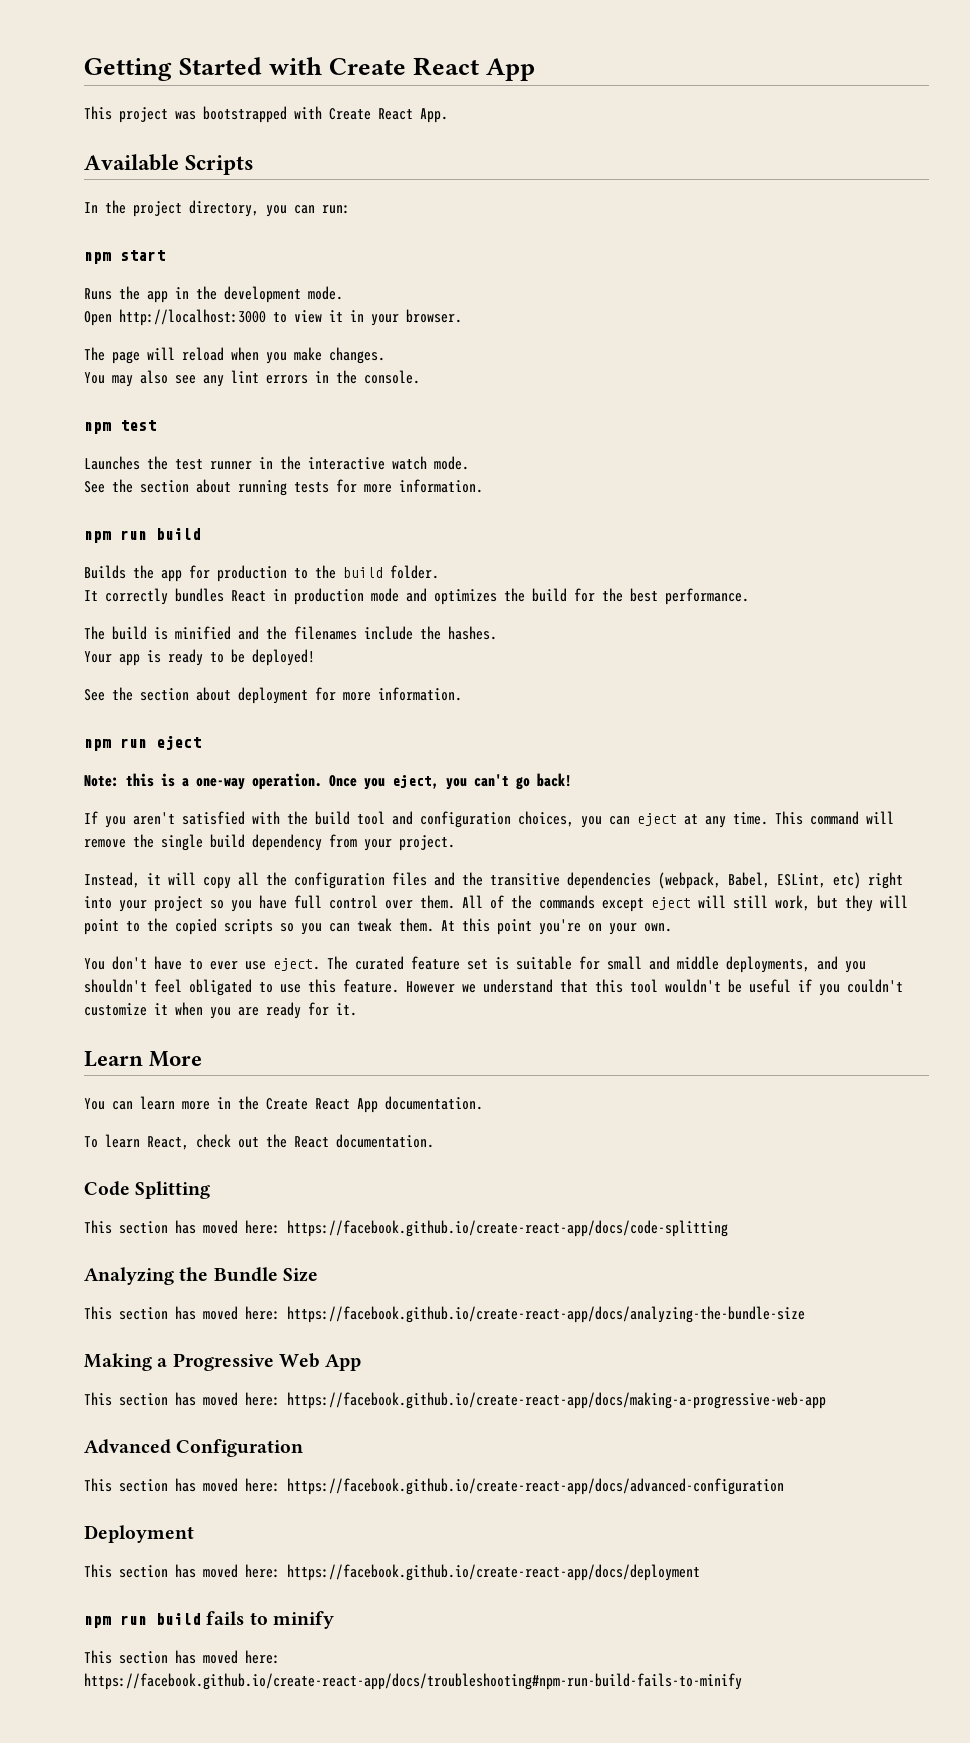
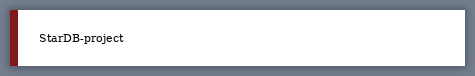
[84,57,536,81] [84,106,448,123] [84,154,255,175] [84,200,350,217] [84,250,165,264] [84,286,343,303] [84,309,462,326] [84,347,385,364] [84,370,420,387] [84,420,156,434] [84,456,469,470] [84,479,483,496] [84,528,201,543] [84,565,439,582] [84,588,749,605] [84,626,497,640] [84,649,315,666] [84,687,462,704] [84,735,201,751] [84,773,572,790] [84,811,894,828] [84,834,455,851] [84,872,903,889] [84,895,908,912] [84,918,672,935] [84,956,866,973] [84,979,903,996] [84,1002,357,1019] [84,1051,203,1067] [84,1096,483,1113] [84,1134,434,1150] [84,1181,211,1199] [84,1220,728,1237] [84,1267,318,1285] [84,1306,805,1323] [84,1353,362,1371] [84,1392,826,1409] [84,1439,304,1457] [84,1478,784,1495] [84,1525,194,1543] [84,1564,700,1581] [84,1611,334,1629] [84,1650,280,1664] [84,1673,742,1690] Getting Started with Create React App // This project was bootstrapped with Create React App. // Available Scripts // In the project directory, you can run: // npm start // Runs the app in the development mode. // Open http://localhost:3000 to view it in your browser. // The page will reload when you make changes. // You may also see any lint errors in the console. // npm test // Launches the test runner in the interactive watch mode. // See the section about running tests for more information. // npm run build // Builds the app for production to the build folder. // It correctly bundles React in production mode and optimizes the build for the best performance. // The build is minified and the filenames include the hashes. // Your app is ready to be deployed! // See the section about deployment for more information. // npm run eject // Note: this is a one-way operation. Once you eject, you can't go back! // If you aren't satisfied with the build tool and configuration choices, you can eject at any time. This command will remove the single build dependency from your project. // Instead, it will copy all the configuration files and the transitive dependencies (webpack, Babel, ESLint, etc) right into your project so you have full control over them. All of the commands except eject will still work, but they will point to the copied scripts so you can tweak them. At this point you're on your own. // You don't have to ever use eject. The curated feature set is suitable for small and middle deployments, and you shouldn't feel obligated to use this feature. However we understand that this tool wouldn't be useful if you couldn't customize it when you are ready for it. // Learn More // You can learn more in the Create React App documentation. // To learn React, check out the React documentation. // Code Splitting // This section has moved here: https://facebook.github.io/create-react-app/docs/code-splitting // Analyzing the Bundle Size // This section has moved here: https://facebook.github.io/create-react-app/docs/analyzing-the-bundle-size // Making a Progressive Web App // This section has moved here: https://facebook.github.io/create-react-app/docs/making-a-progressive-web-app // Advanced Configuration // This section has moved here: https://facebook.github.io/create-react-app/docs/advanced-configuration // Deployment // This section has moved here: https://facebook.github.io/create-react-app/docs/deployment // npm run build fails to minify // This section has moved here: https://facebook.github.io/create-react-app/docs/troubleshooting#npm-run-build-fails-to-minify -> [39,34,124,44] StarDB-project

